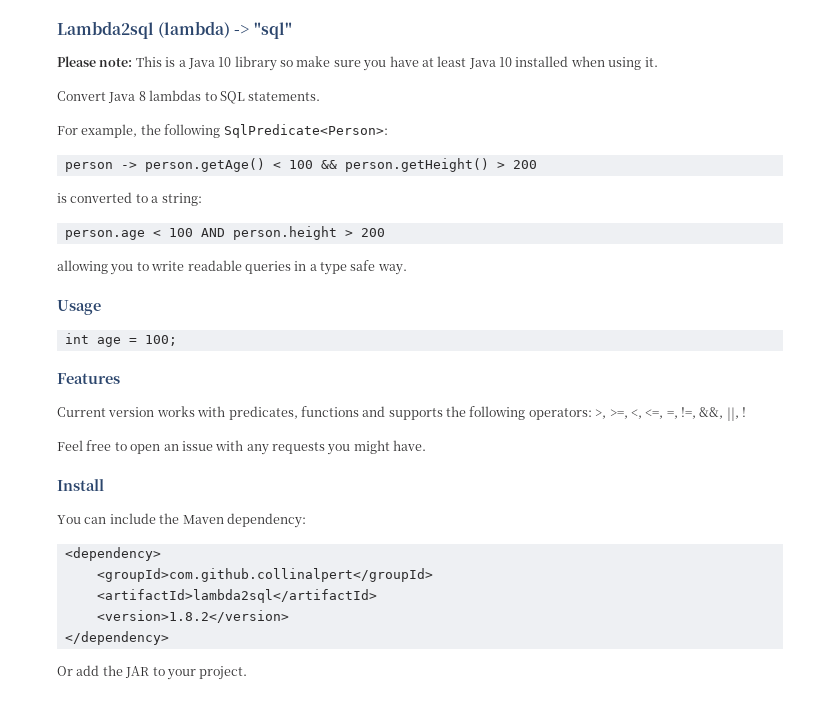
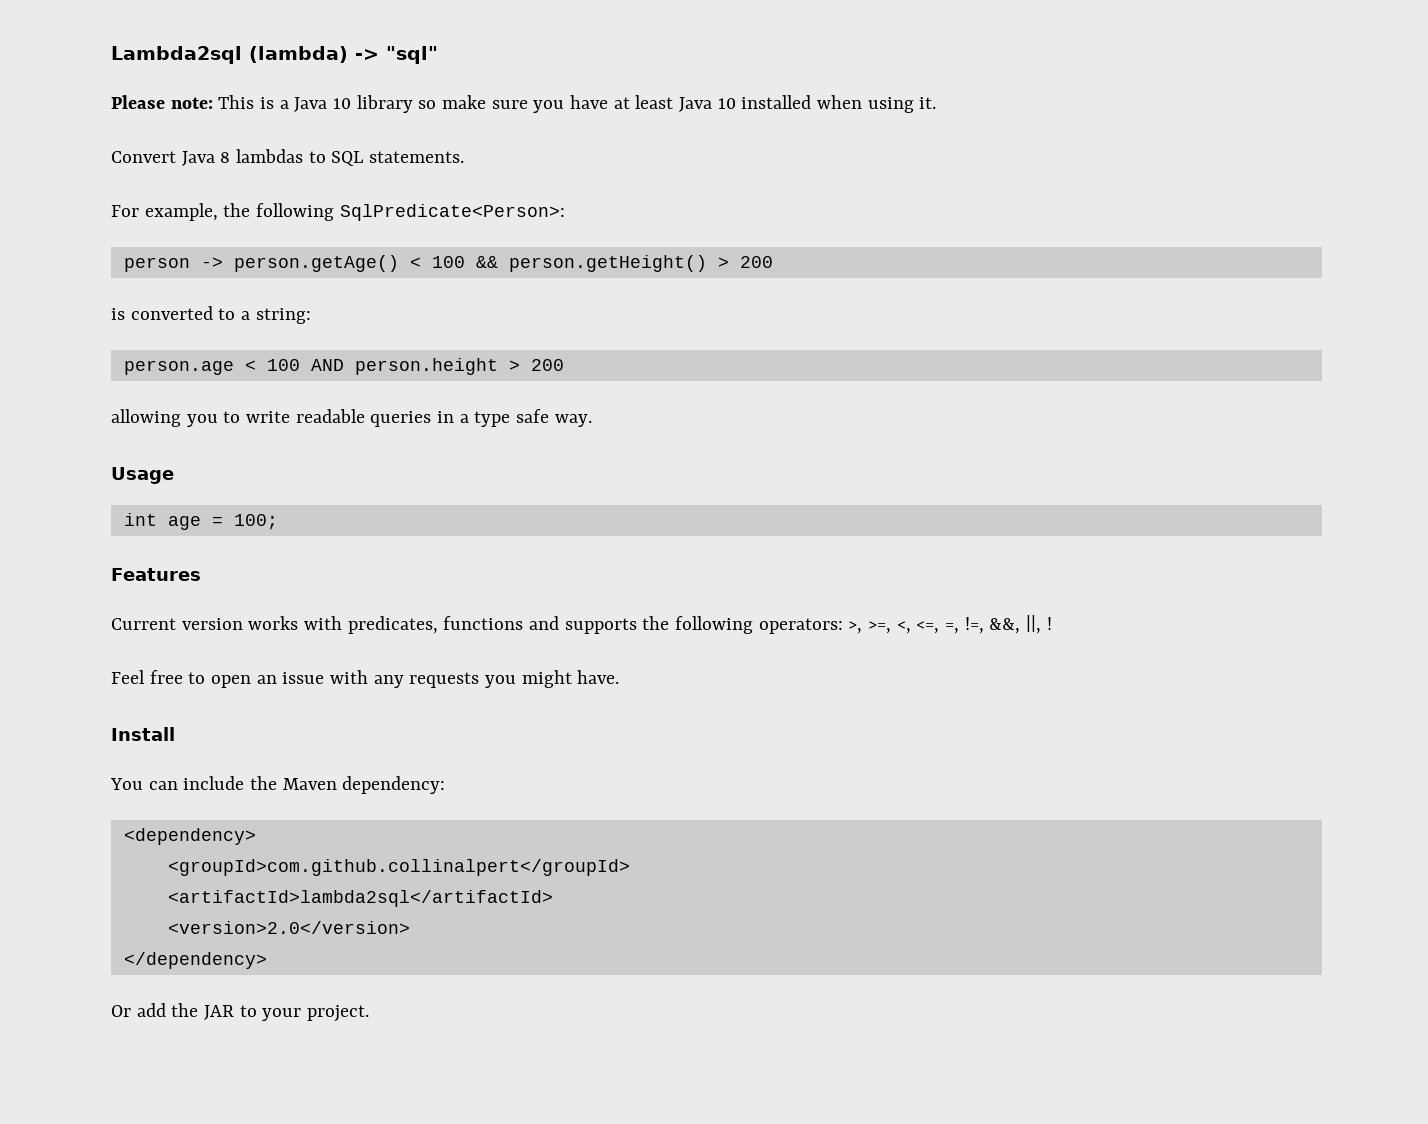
[96,610,289,623] <version>1.8.2</version> -> [167,921,410,934] <version>2.0</version>

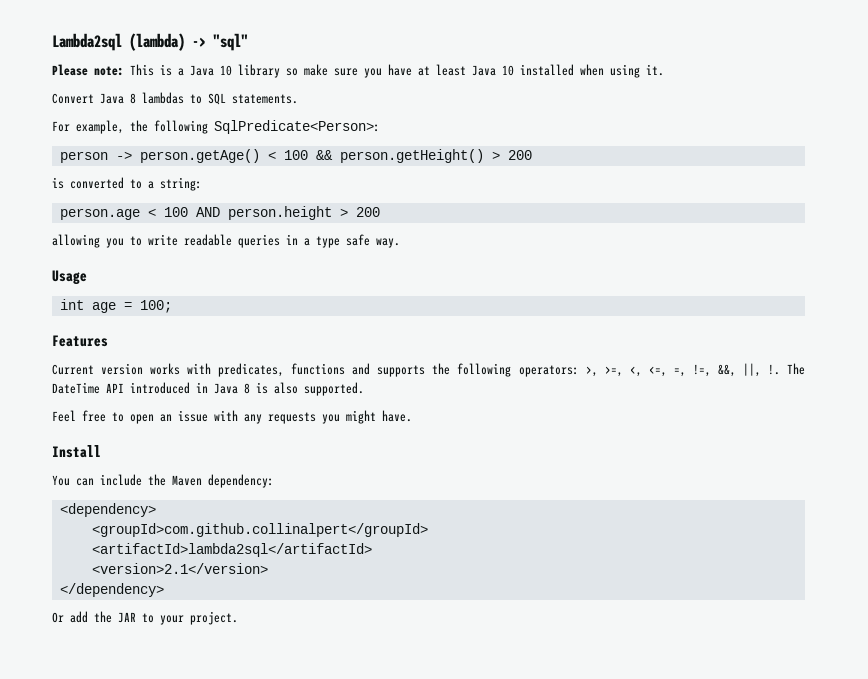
[1046,617,1052,630] ! -> [767,363,805,375] [52,382,364,396] !. The DateTime API introduced in Java 8 is also supported.
[167,921,410,934] <version>2.0</version> -> [91,563,268,574] <version>2.1</version>

